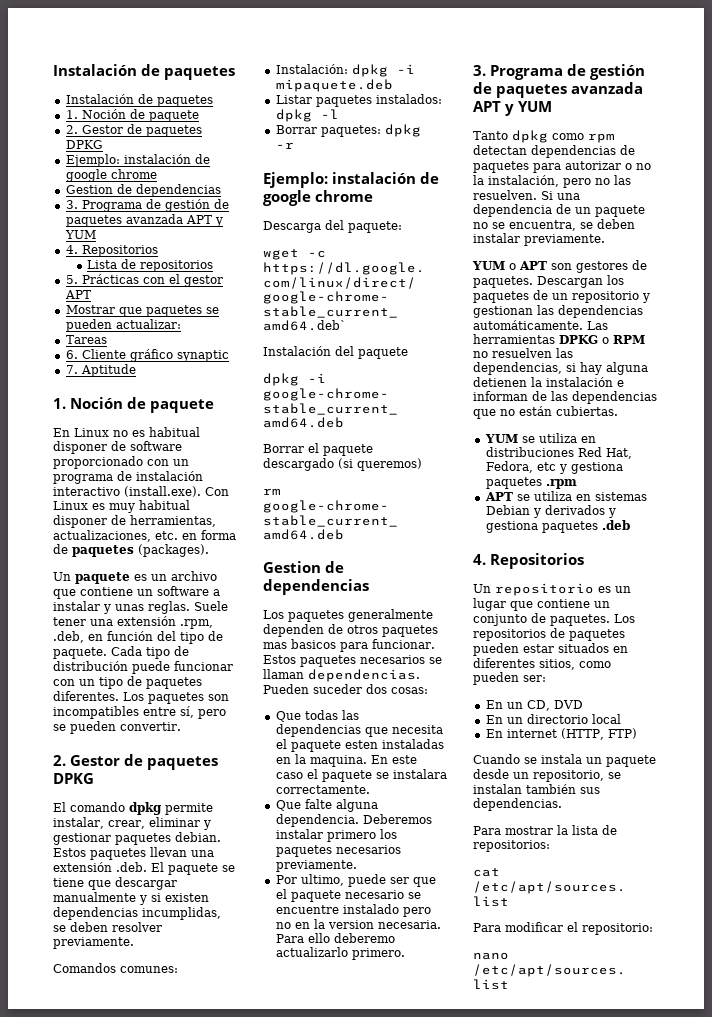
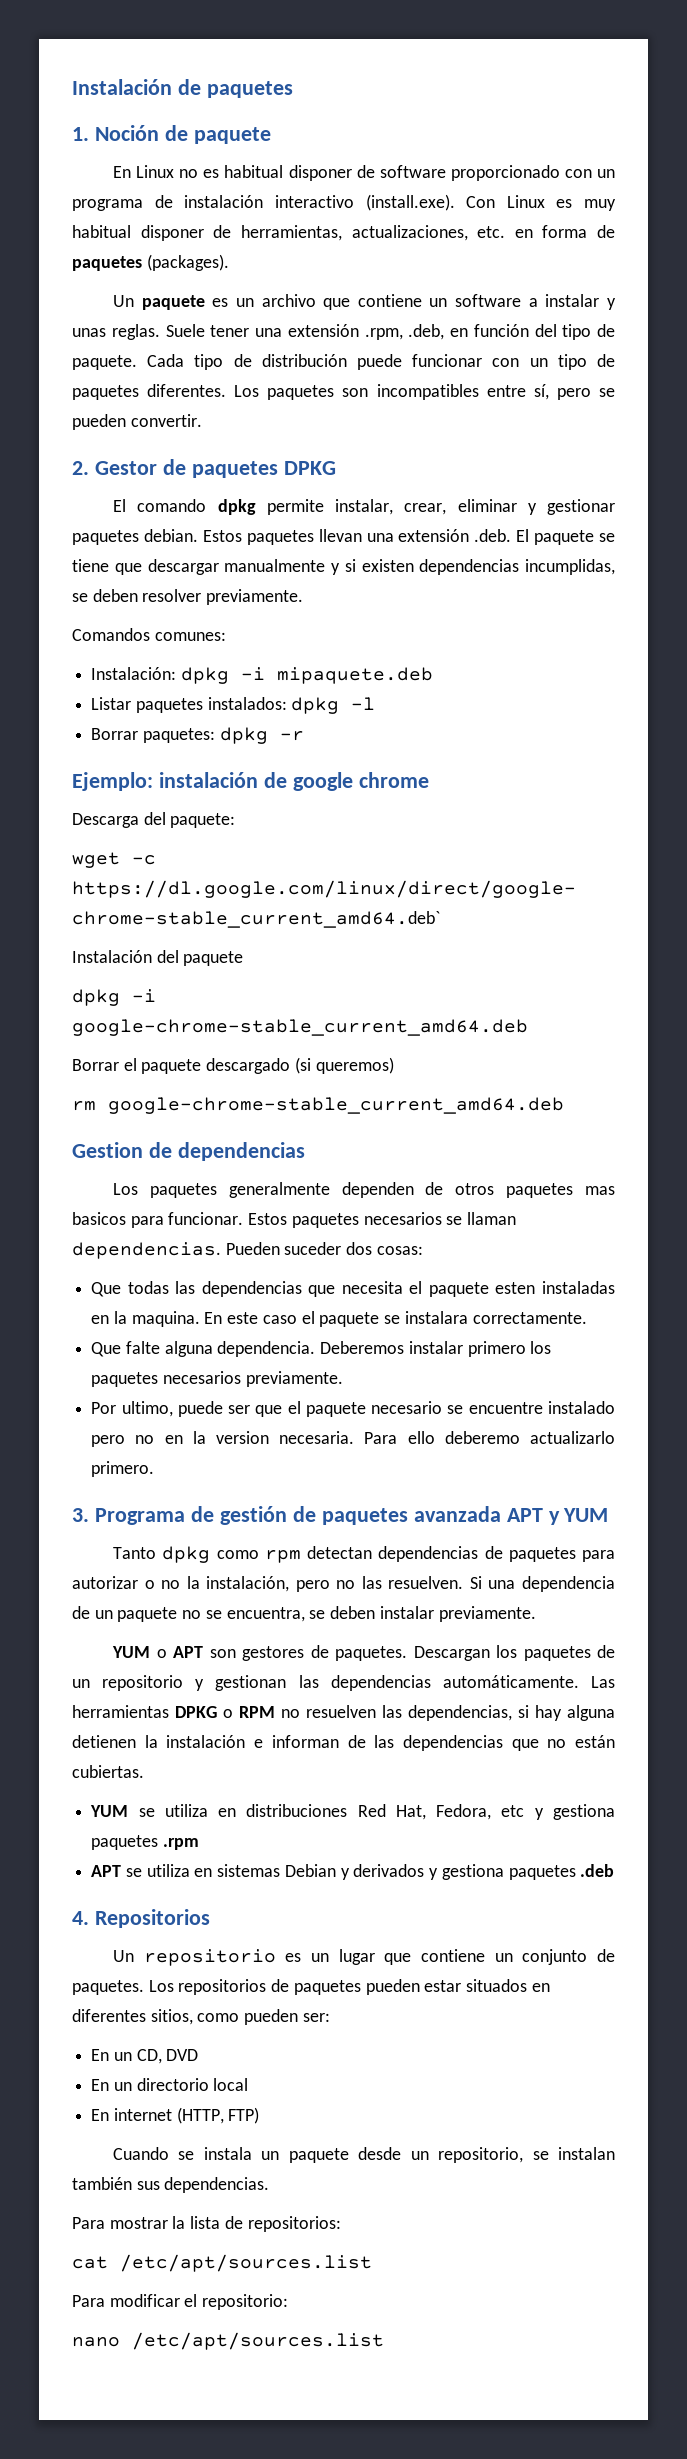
[53,64,236,80] [65,94,213,107] [65,109,199,122] [65,124,202,137] [65,140,103,149] [65,154,210,167] [65,169,157,182] [65,184,221,197] [65,199,229,212] [65,214,223,227] [64,230,96,239] [65,245,158,257] [87,259,214,272] [65,274,223,287] [64,290,91,299] [65,305,219,317] [65,319,181,332] [65,335,107,344] [65,349,229,362] [65,364,136,377] Instalación de paquetes // Instalación de paquetes // 1. Noción de paquete // 2. Gestor de paquetes DPKG // Ejemplo: instalación de google chrome // Gestion de dependencias // 3. Programa de gestión de paquetes avanzada APT y YUM // 4. Repositorios // Lista de repositorios // 5. Prácticas con el gestor APT // Mostrar que paquetes se pueden actualizar: // Tareas // 6. Cliente gráfico synaptic // 7. Aptitude -> [72,79,293,98] Instalación de paquetes

